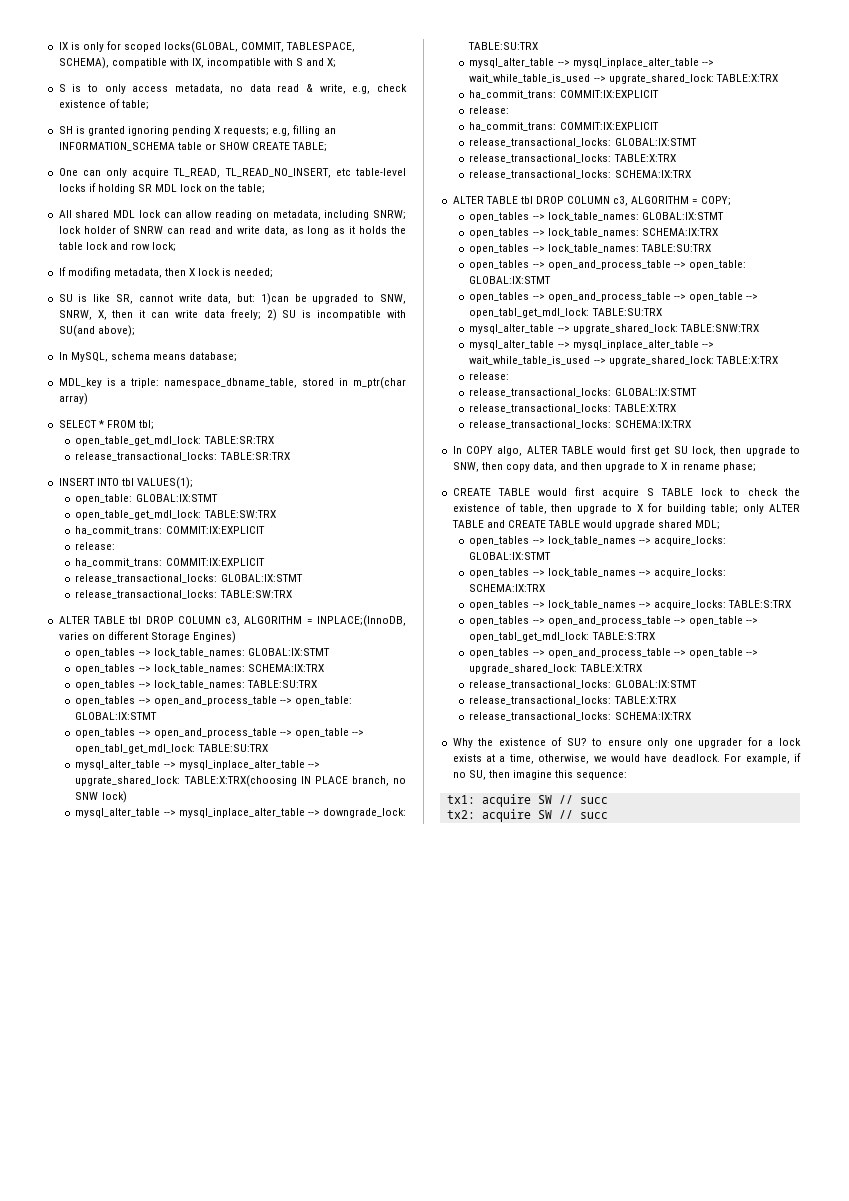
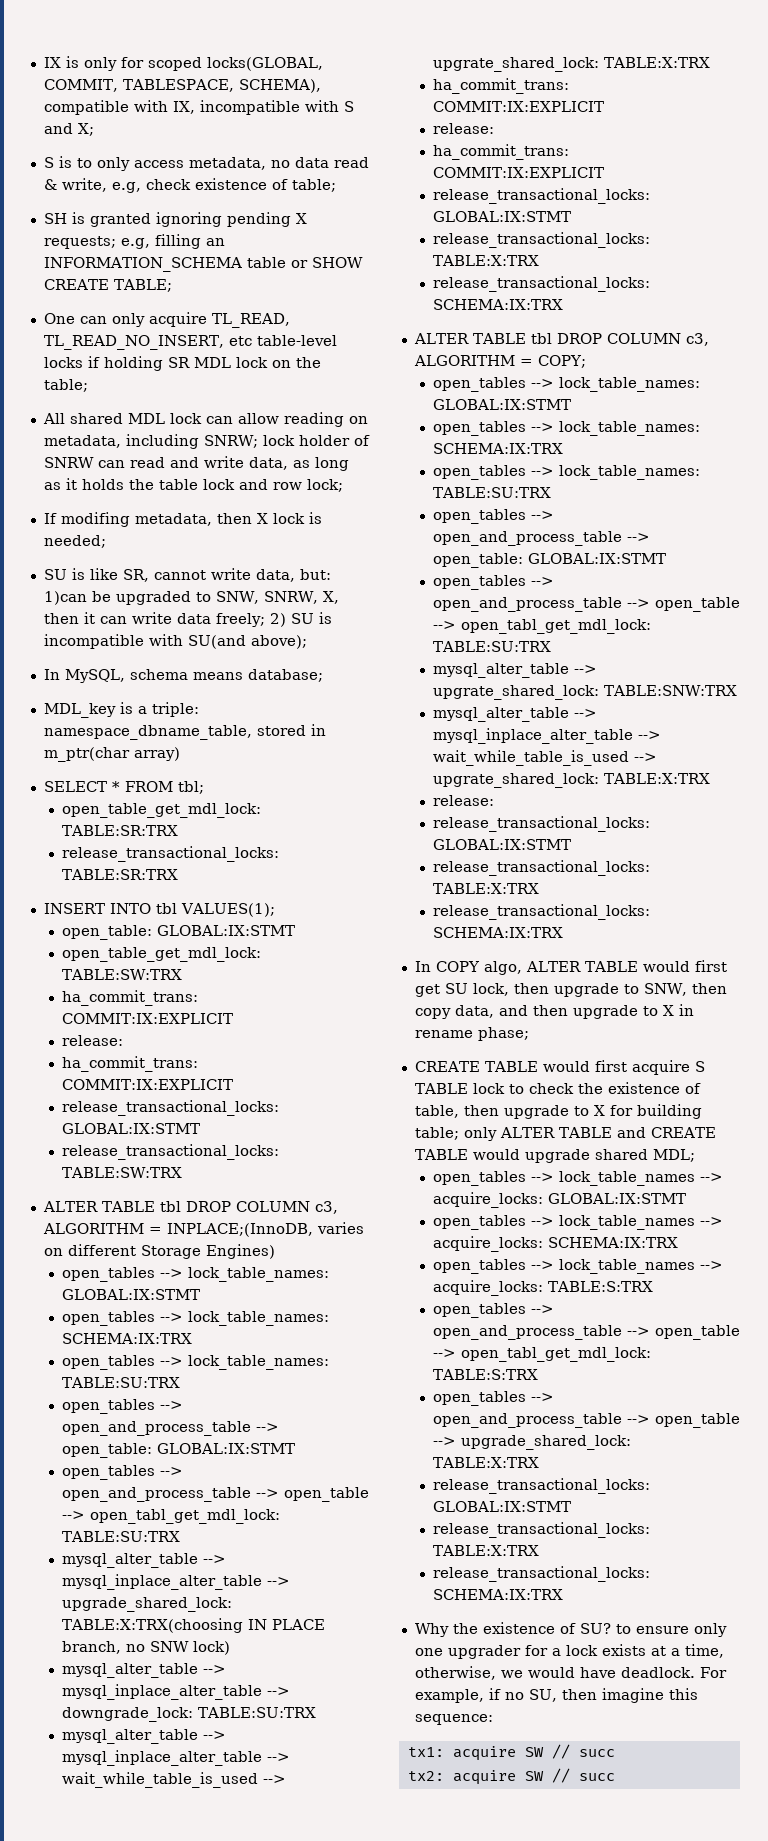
[75,776,181,786] upgrate_shared_lock: -> [61,1597,232,1612] upgrade_shared_lock:

